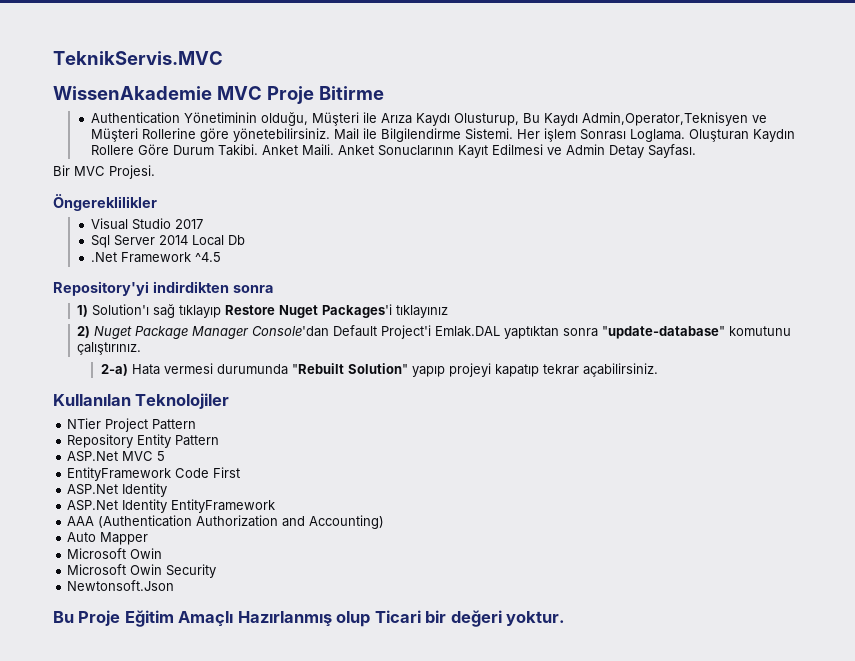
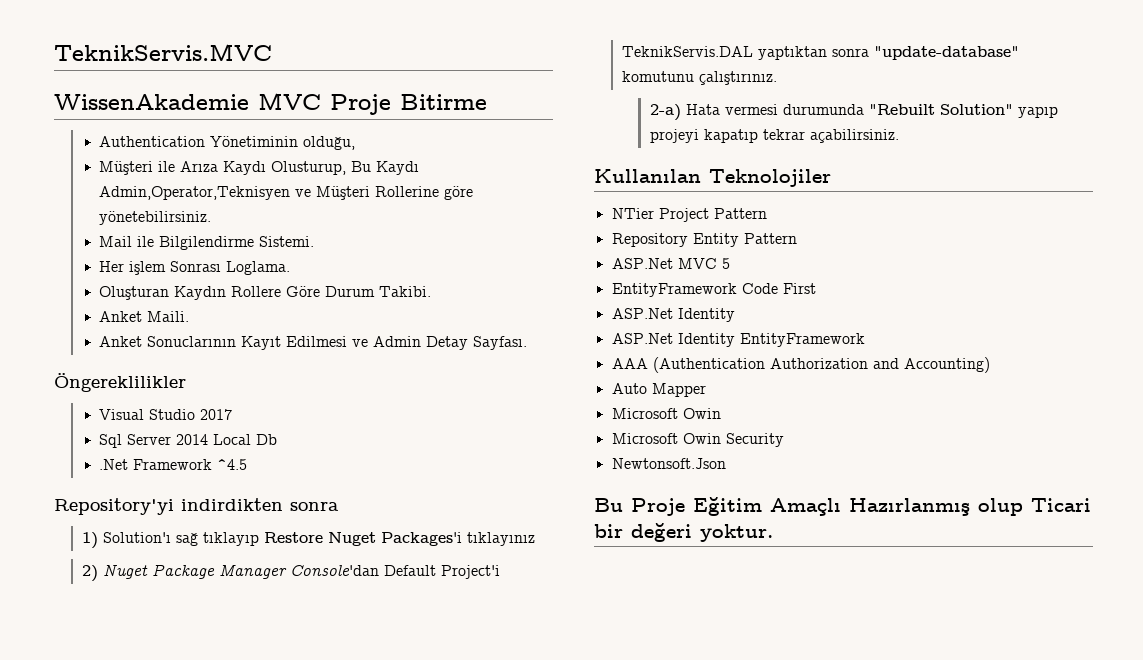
(309, 119) none -> (356, 143) //
(331, 135) none -> (212, 218) //
(514, 134) none -> (315, 241) //
(686, 135) none -> (291, 268) //
(259, 150) none -> (432, 291) //
(335, 150) none -> (190, 316) //
[53,165,155,179] // Bir MVC Projesi. -> (528, 343) none
[434,326,500,337] Emlak.DAL -> [621,46,753,57] TeknikServis.DAL

